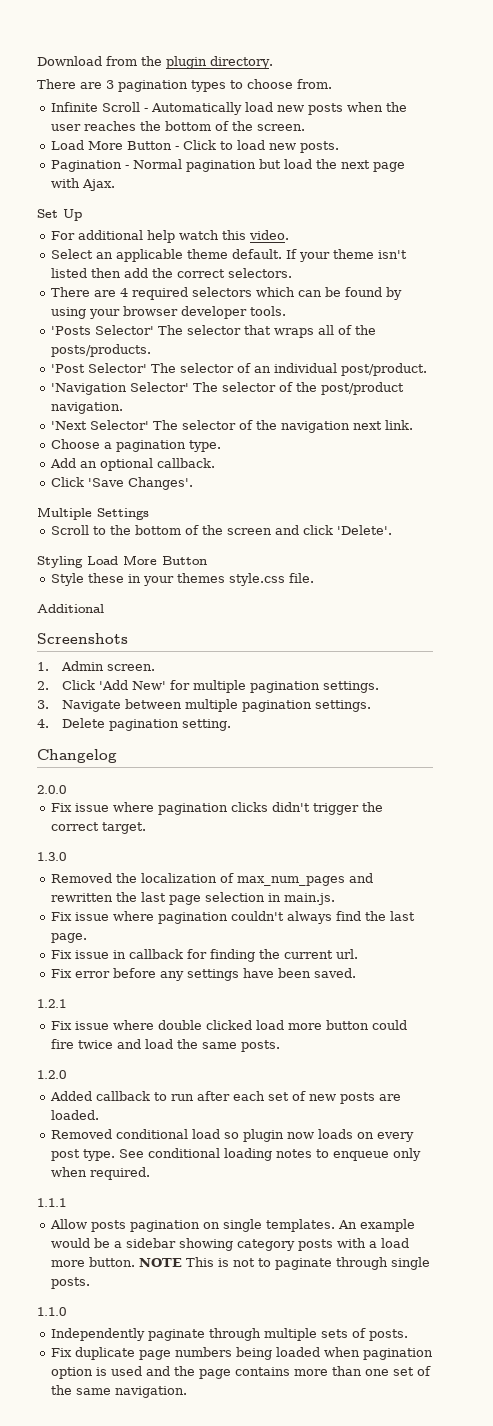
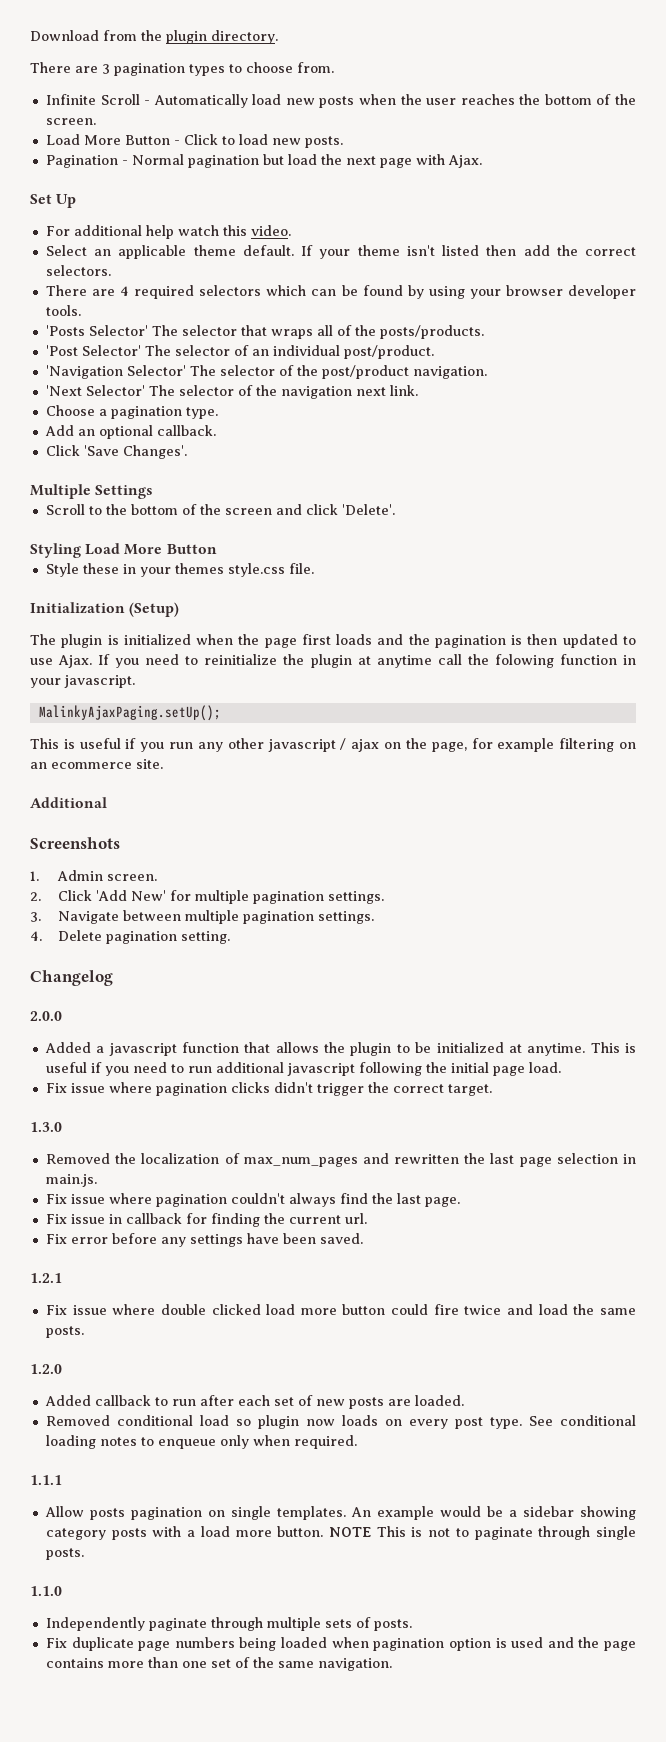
(314, 578) none -> [30,602,180,617] [30,634,636,648] [30,654,636,668] [30,675,135,688] [38,705,221,721] [30,738,636,752] [30,759,163,769] // Initialization (Setup) // The plugin is initialized when the page first loads and the pagination is then updated to use Ajax. If you need to reinitialize the plugin at anytime call the folowing function in your javascript. // MalinkyAjaxPaging.setUp(); // This is useful if you run any other javascript / ajax on the page, for example filtering on an ecommerce site.
(66, 789) none -> [44,1042,636,1056] [45,1062,561,1076] // Added a javascript function that allows the plugin to be initialized at anytime. This is useful if you need to run additional javascript following the initial page load.

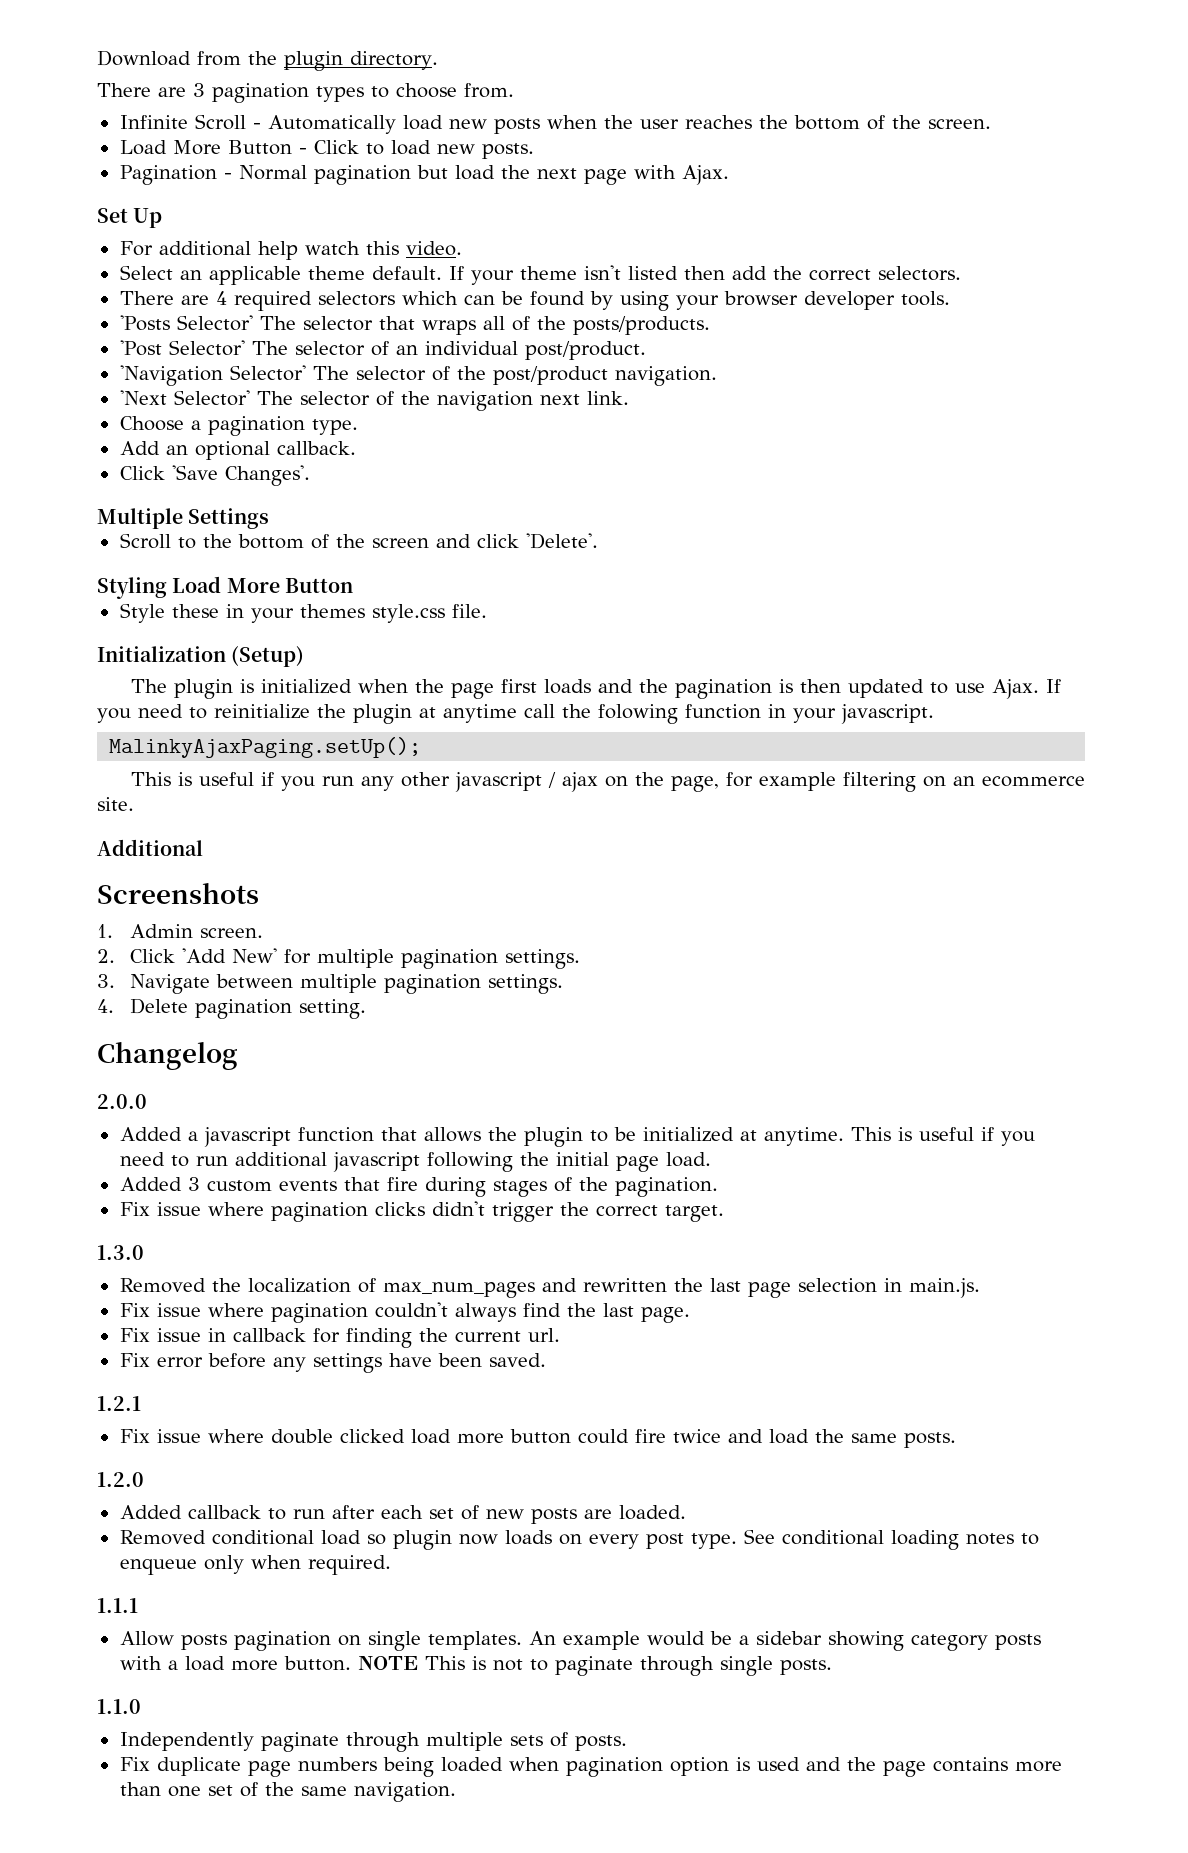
(561, 1067) none -> [119,1177,718,1197] // Added 3 custom events that fire during stages of the pagination.

